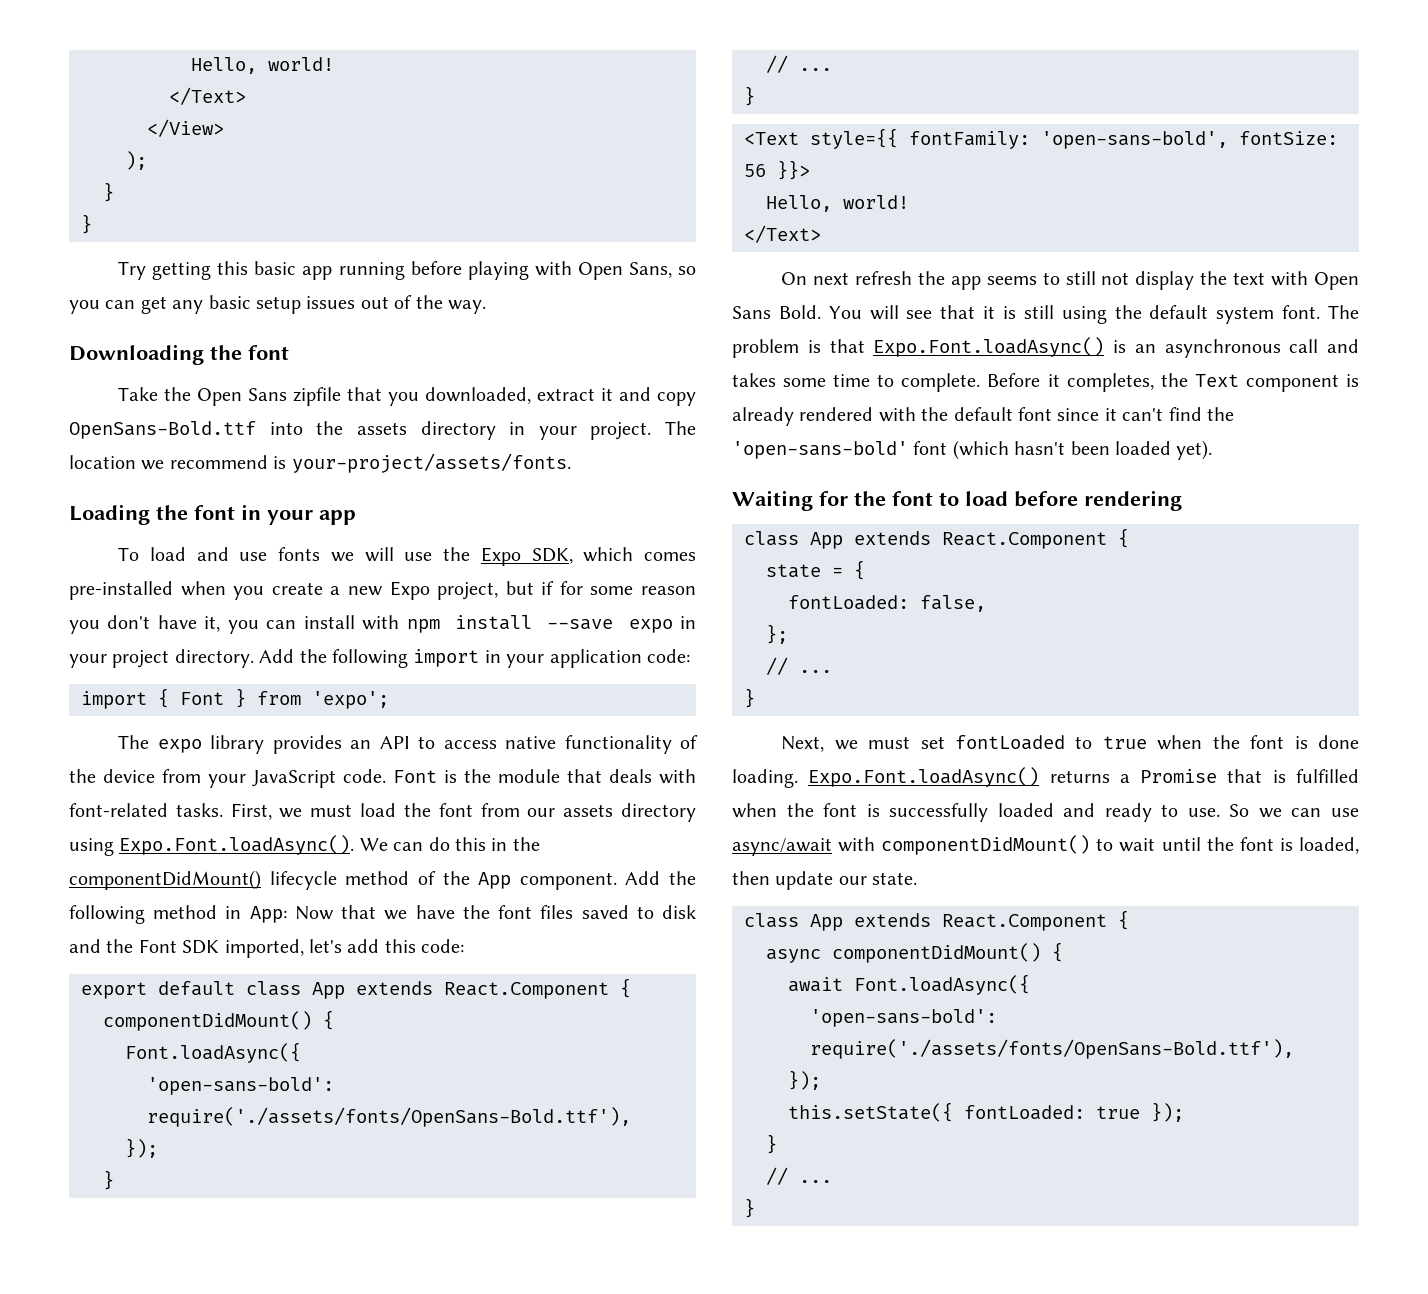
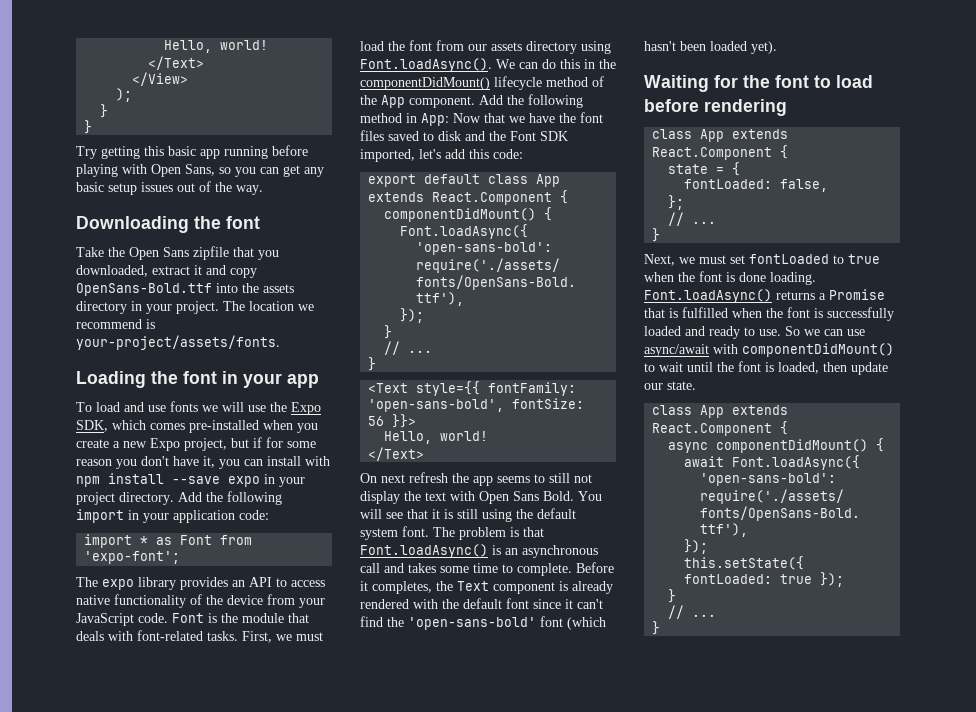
[158,688,389,709] { Font } from 'expo'; -> [140,535,253,545] [84,551,181,564] * as Font from 'expo-font';
[119,835,355,855] Expo.Font.loadAsync(). -> [360,58,492,72] Font.loadAsync().
[873,337,1105,357] Expo.Font.loadAsync() -> [360,544,488,558] Font.loadAsync()
[808,767,1040,787] Expo.Font.loadAsync() -> [644,289,772,303] Font.loadAsync()

